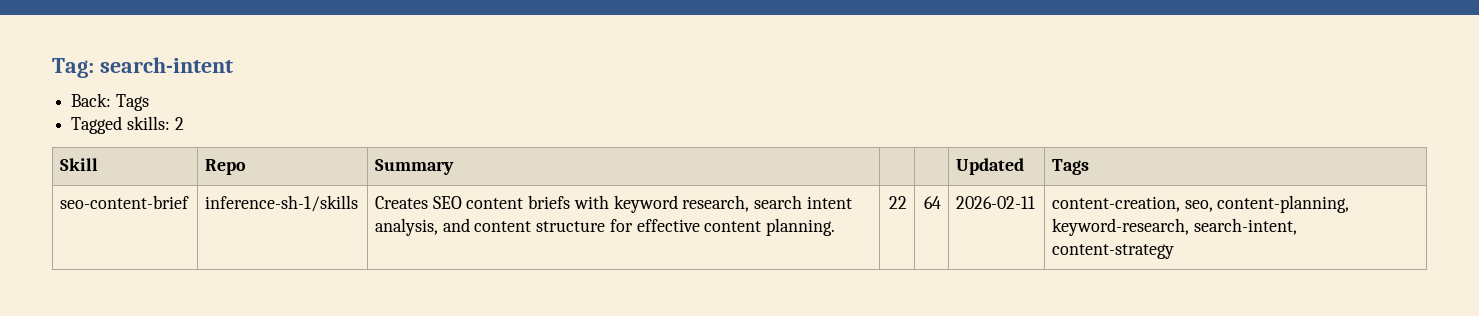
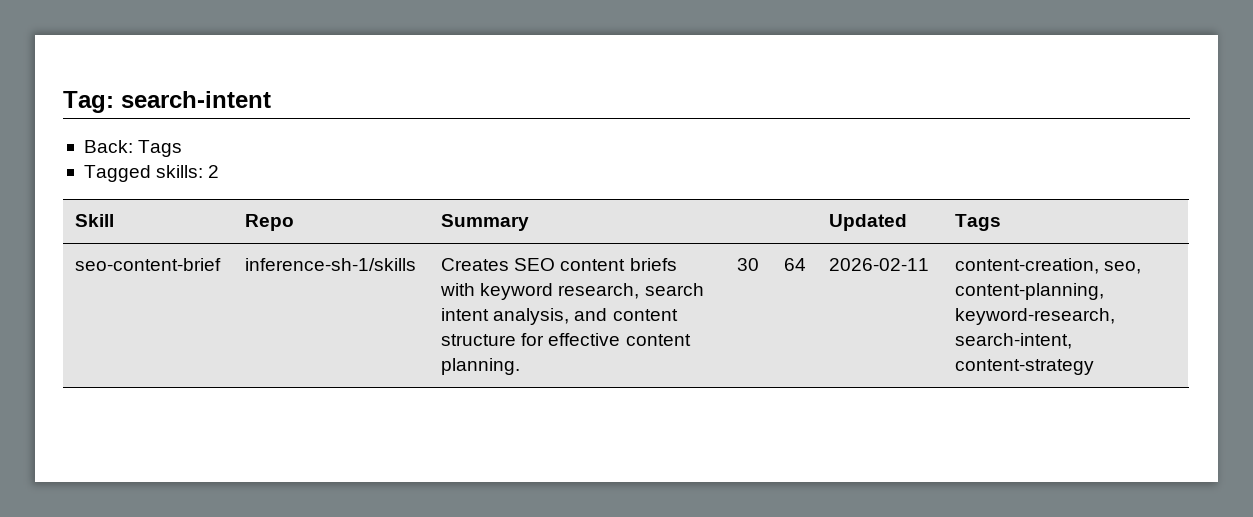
[888,196,907,209] 22 -> [736,258,759,271] 30

